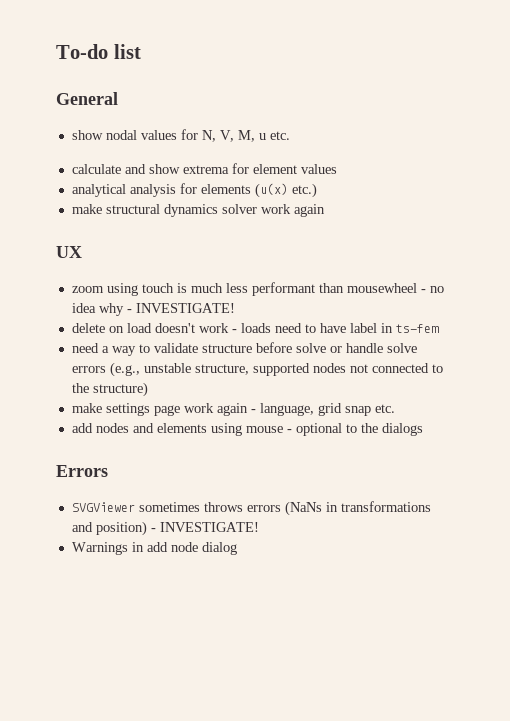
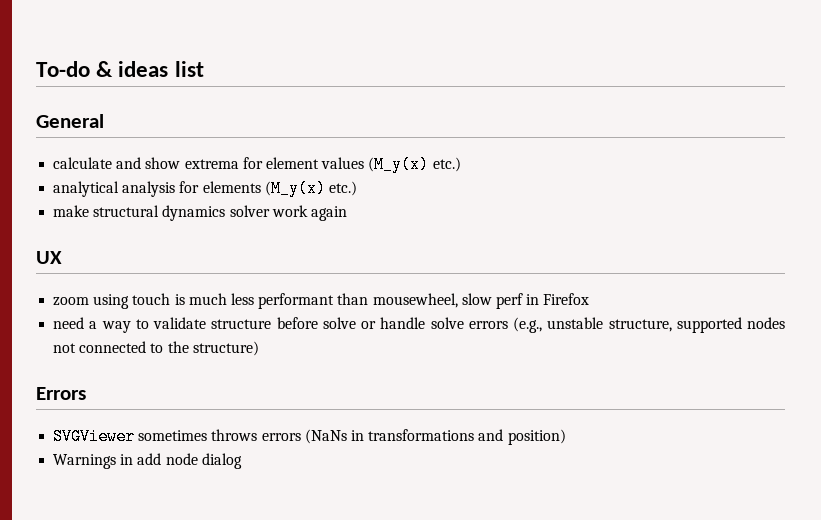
(108, 51) none -> [96,61,169,77] & ideas
[71,129,290,142] // show nodal values for N, V, M, u etc. -> (104, 121) none
(337, 169) none -> [368,156,461,173] (M_y(x) etc.)
[254,183,288,198] (u(x) -> [264,180,326,197] (M_y(x)
[346,283,444,293] [71,303,235,316] [71,323,439,333] mousewheel - no idea why - INVESTIGATE! // delete on load doesn't work - loads need to have label in ts-fem -> [372,293,590,309] mousewheel, slow perf in Firefox
[71,403,395,416] [71,423,423,436] // make settings page work again - language, grid snap etc. // add nodes and elements using mouse - optional to the dialogs -> (259, 348) none
[150,522,259,532] - INVESTIGATE! -> (566, 437) none

